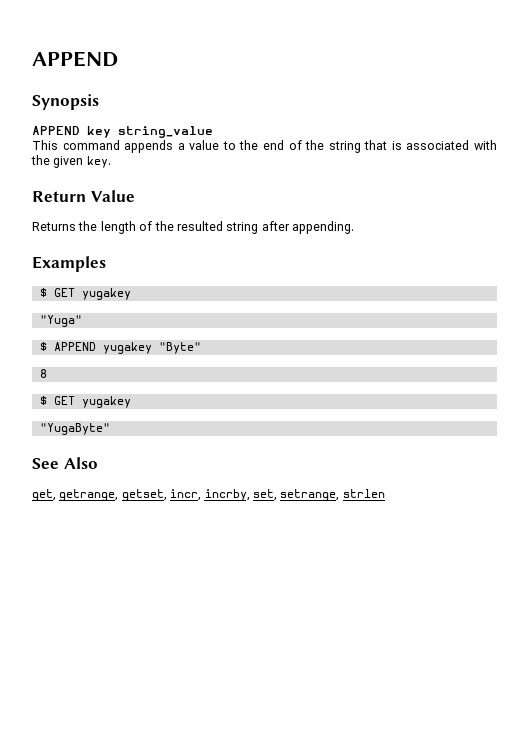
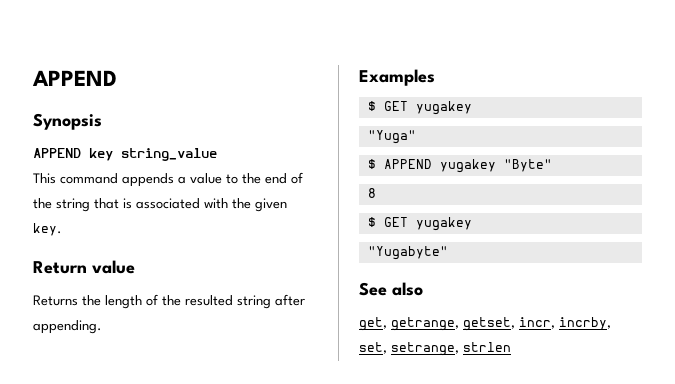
[90,190,135,202] Value -> [92,260,135,274] value
[39,423,110,435] "YugaByte" -> [367,246,448,260] "Yugabyte"
[63,457,98,469] Also -> [392,282,423,296] also

